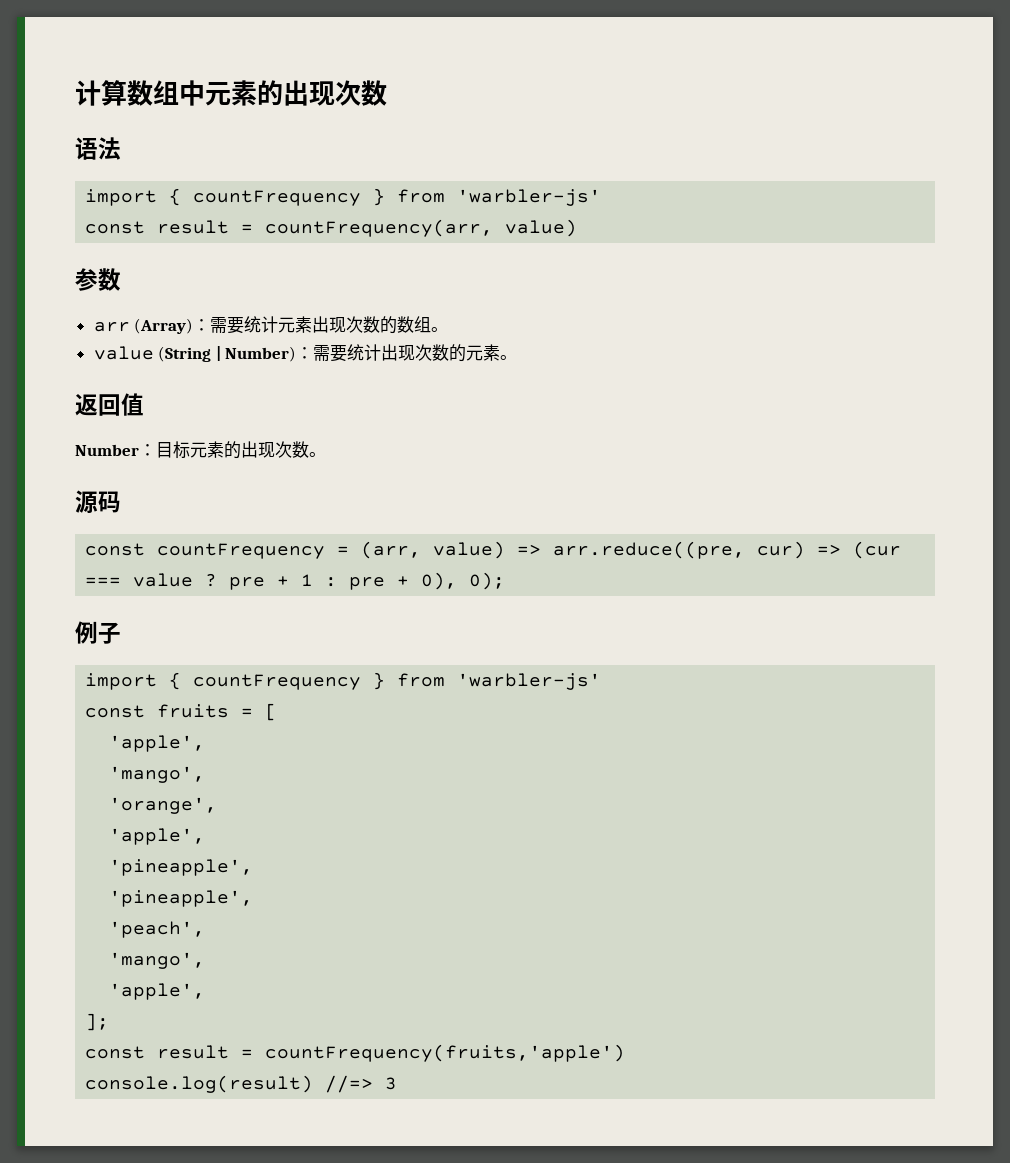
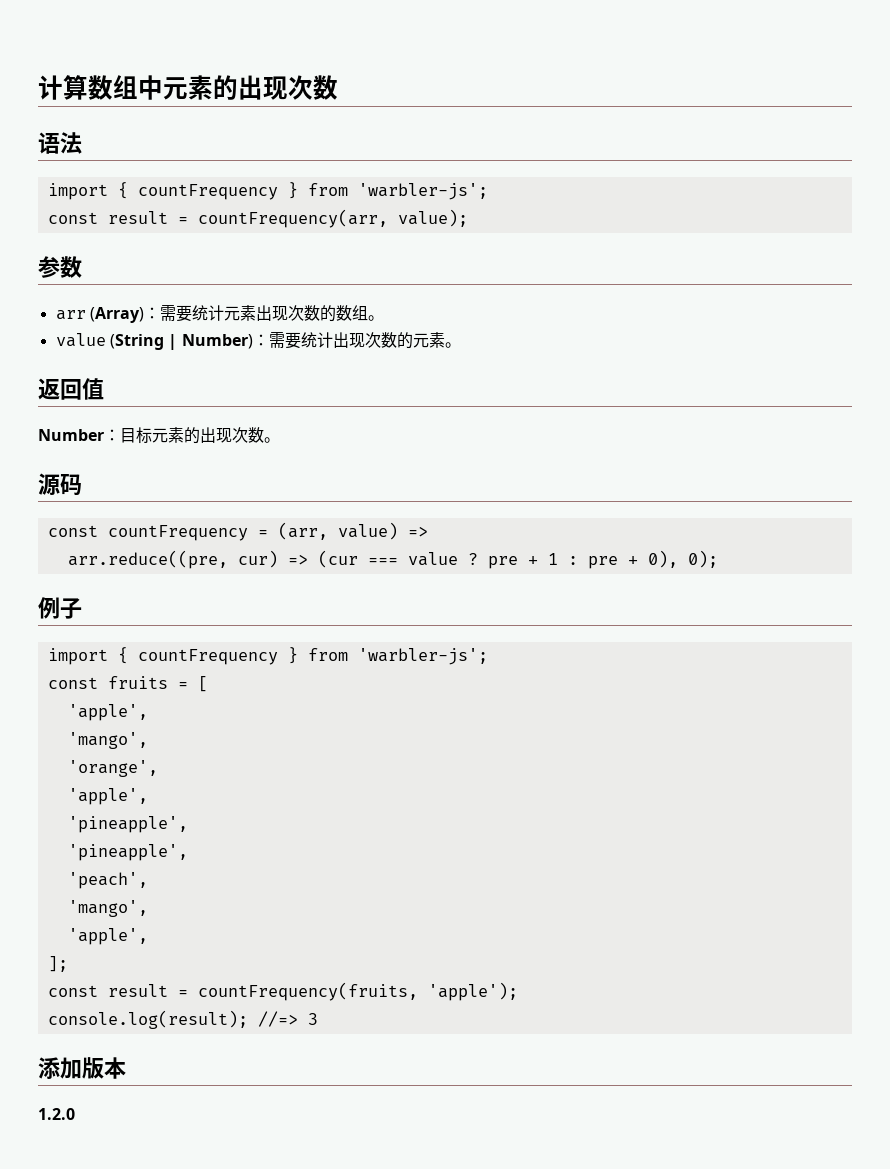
[457,189,602,206] 'warbler-js' -> [357,183,488,200] 'warbler-js';
[505,219,578,237] value) -> [397,209,468,227] value);
(542, 549) none -> (428, 531) //
[457,673,602,690] 'warbler-js' -> [357,648,488,665] 'warbler-js';
[265,1044,626,1062] [85,1075,314,1093] countFrequency(fruits,'apple') // console.log(result) -> [197,982,518,1001] [47,1010,248,1029] countFrequency(fruits, 'apple'); // console.log(result);
(398, 1083) none -> [38,1057,126,1079] [38,1108,75,1120] // 添加版本 // 1.2.0

